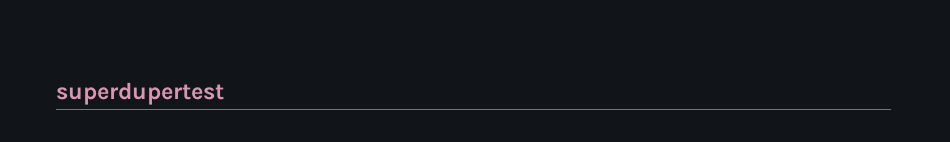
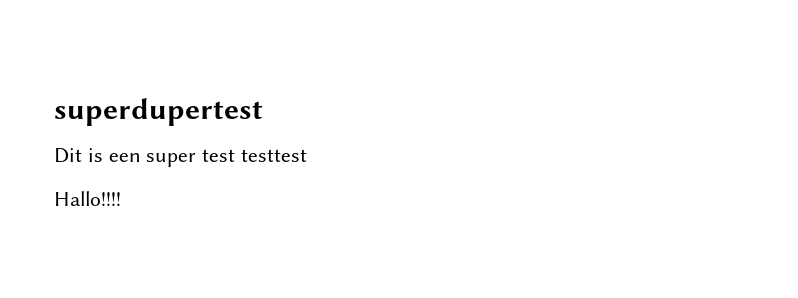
(224, 93) none -> [54,148,308,167] [54,191,121,206] // Dit is een super test testtest // Hallo!!!!

